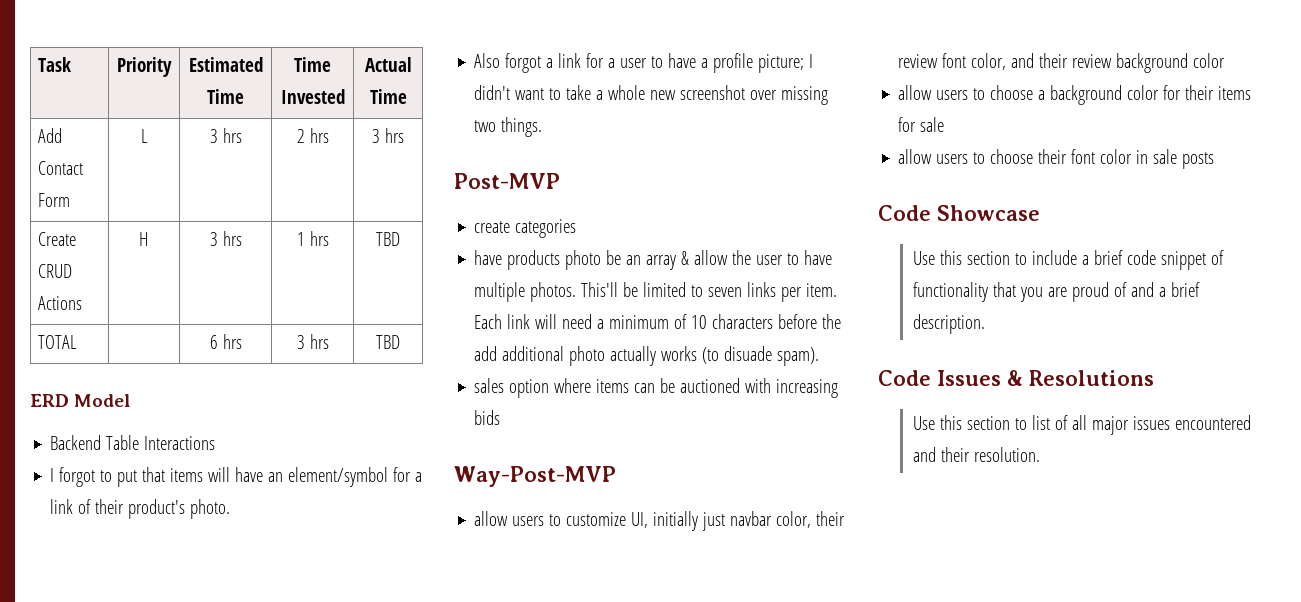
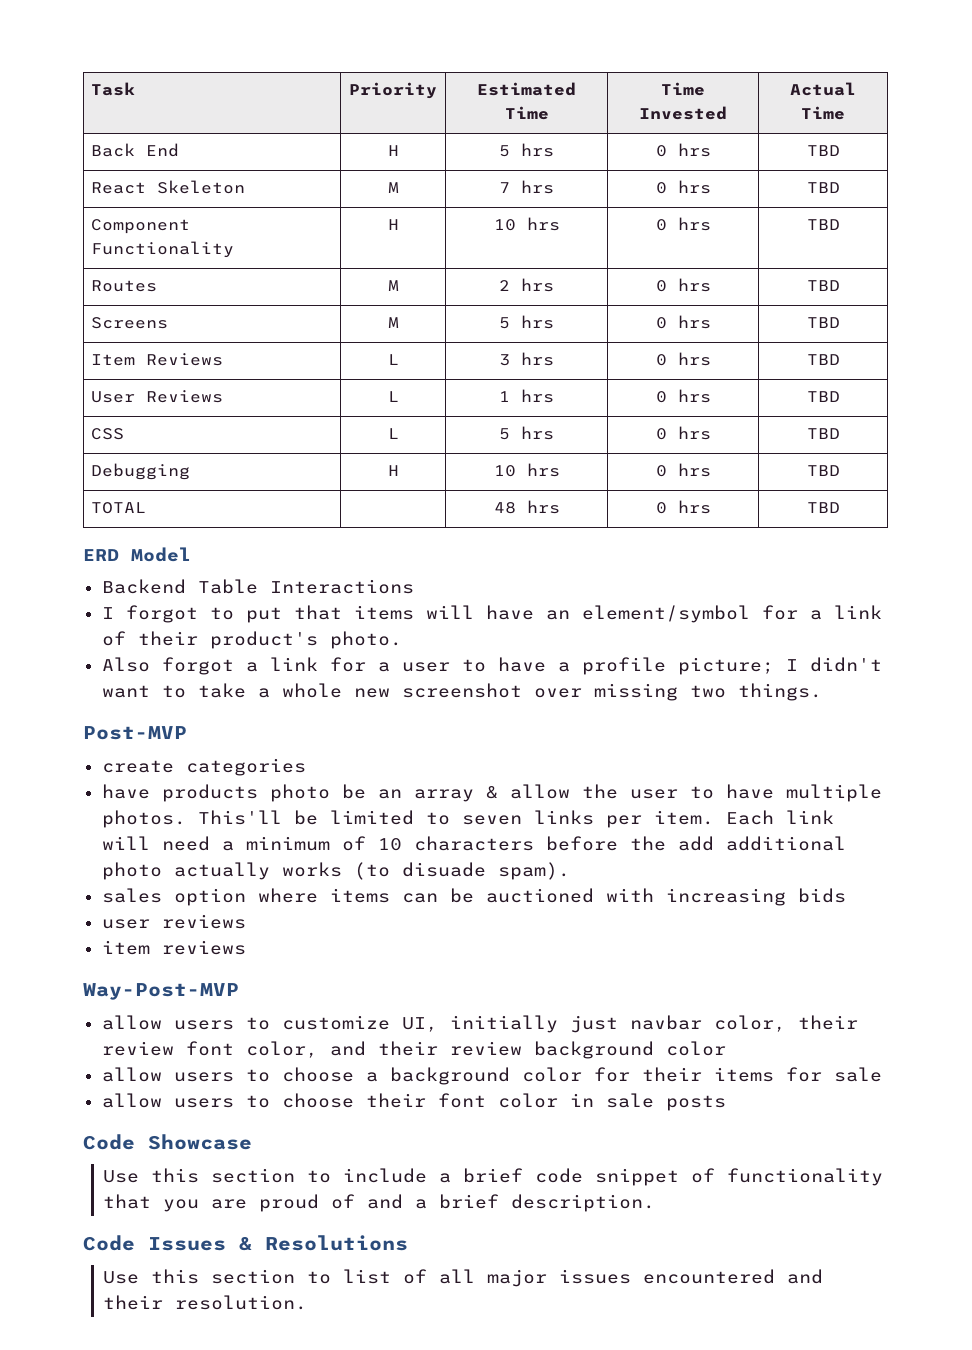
[38,128,63,143] [38,161,84,175] [38,193,71,207] Add Contact Form -> [91,143,180,157] [387,145,399,156] [499,143,554,157] [655,143,711,157] [806,145,840,156] [91,180,246,194] [387,182,399,193] [499,180,554,194] [655,180,711,194] [806,182,840,193] [91,219,191,234] [91,241,235,258] [387,219,399,230] [493,217,560,231] [655,217,711,231] [806,219,840,230] [91,280,158,292] [387,280,399,291] [499,278,554,292] [655,278,711,292] [806,280,840,291] [91,317,169,329] [387,317,399,328] [499,315,554,329] [655,315,711,329] [806,317,840,328] [91,353,224,366] Back End | H | 5 hrs | 0 hrs | TBD // React Skeleton | M | 7 hrs | 0 hrs | TBD // Component Functionality | H | 10 hrs | 0 hrs | TBD // Routes | M | 2 hrs | 0 hrs | TBD // Screens | M | 5 hrs | 0 hrs | TBD // Item Reviews
[296,128,329,143] [372,128,404,143] [38,232,77,246] [38,264,73,278] [38,296,83,310] [139,232,149,246] [209,231,242,246] [296,232,305,246] 2 hrs | 3 hrs // Create CRUD Actions | H | 3 hrs | 1 -> [655,352,711,366] [806,354,840,365] [91,390,224,403] [387,391,399,402] [499,389,554,403] [655,389,711,403] [806,391,840,402] [91,428,125,440] [387,428,399,439] [499,426,554,440] [655,426,711,440] [806,428,840,439] [91,463,191,480] [387,465,399,476] [493,463,560,477] [655,465,667,477] 0 hrs | TBD // User Reviews | L | 1 hrs | 0 hrs | TBD // CSS | L | 5 hrs | 0 hrs | TBD // Debugging | H | 10 hrs | 0
[209,334,242,349] [296,335,305,349] 6 hrs | 3 -> [493,500,560,514] [655,502,667,514] 48 hrs | 0
(501, 417) none -> [101,914,246,929] [101,940,246,955] // user reviews // item reviews

